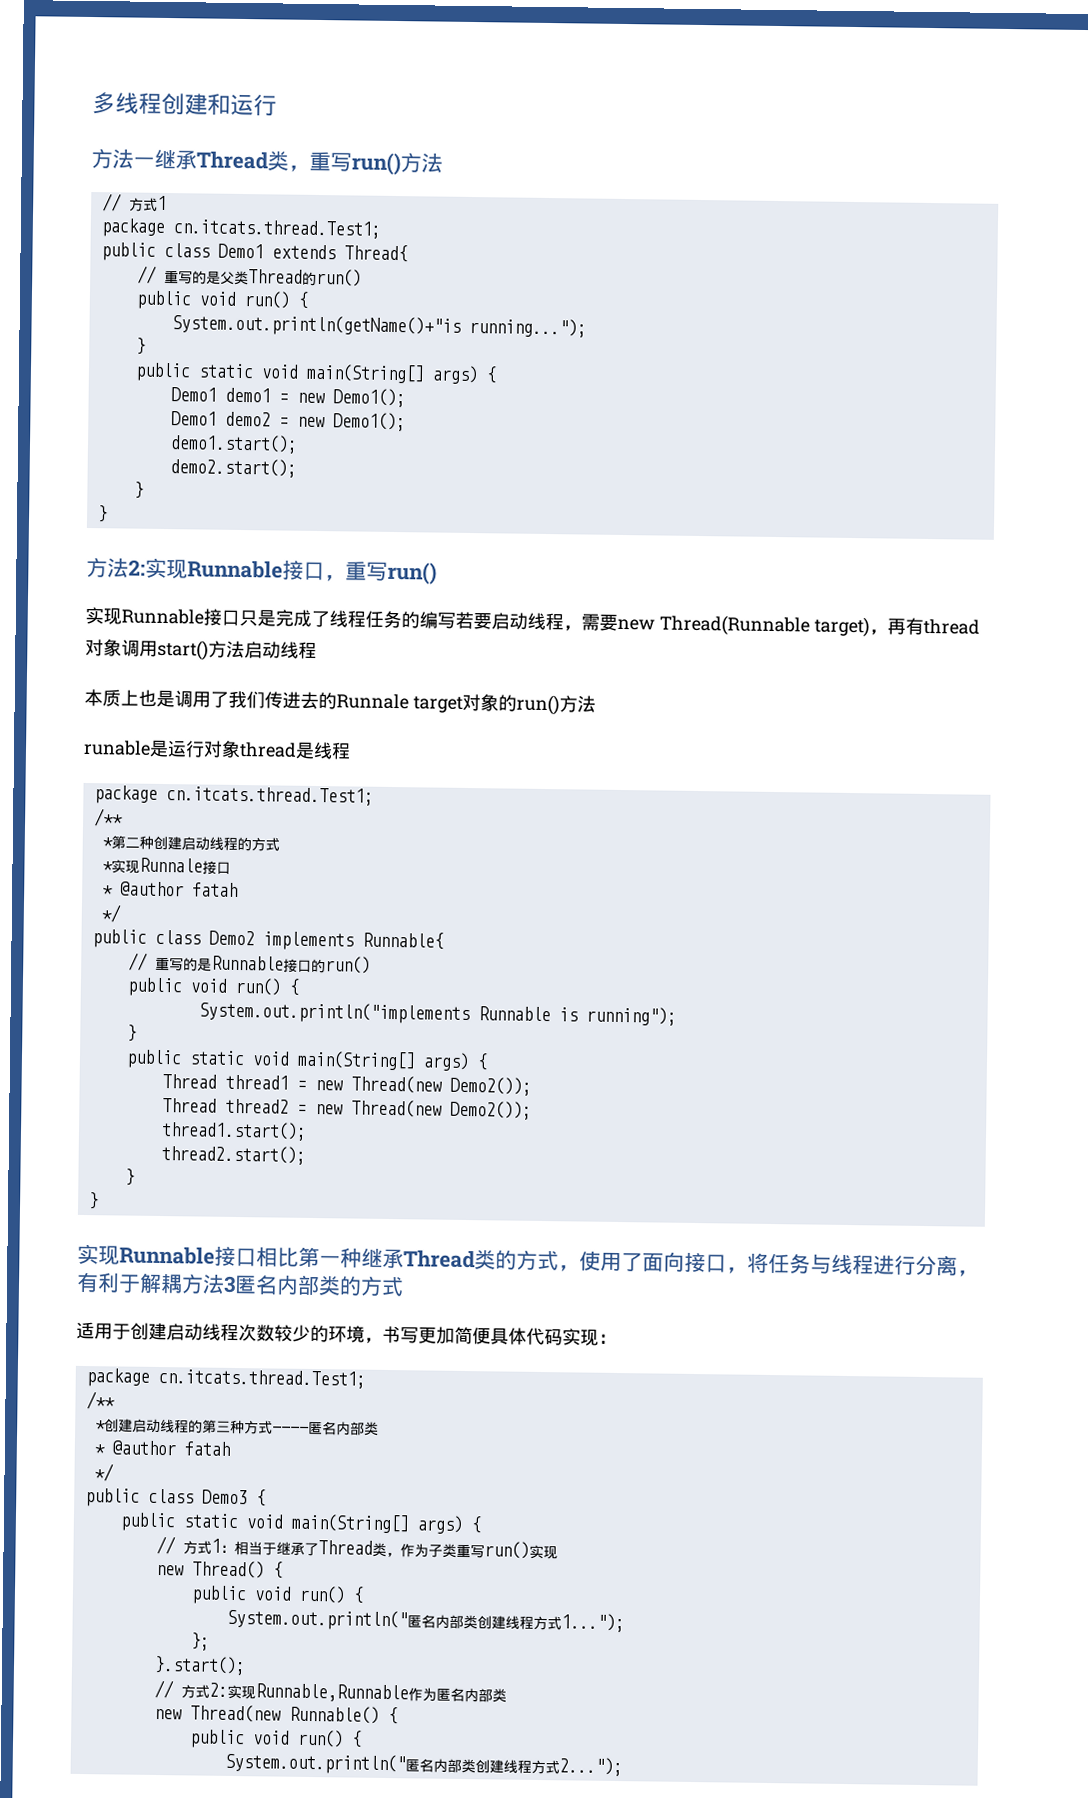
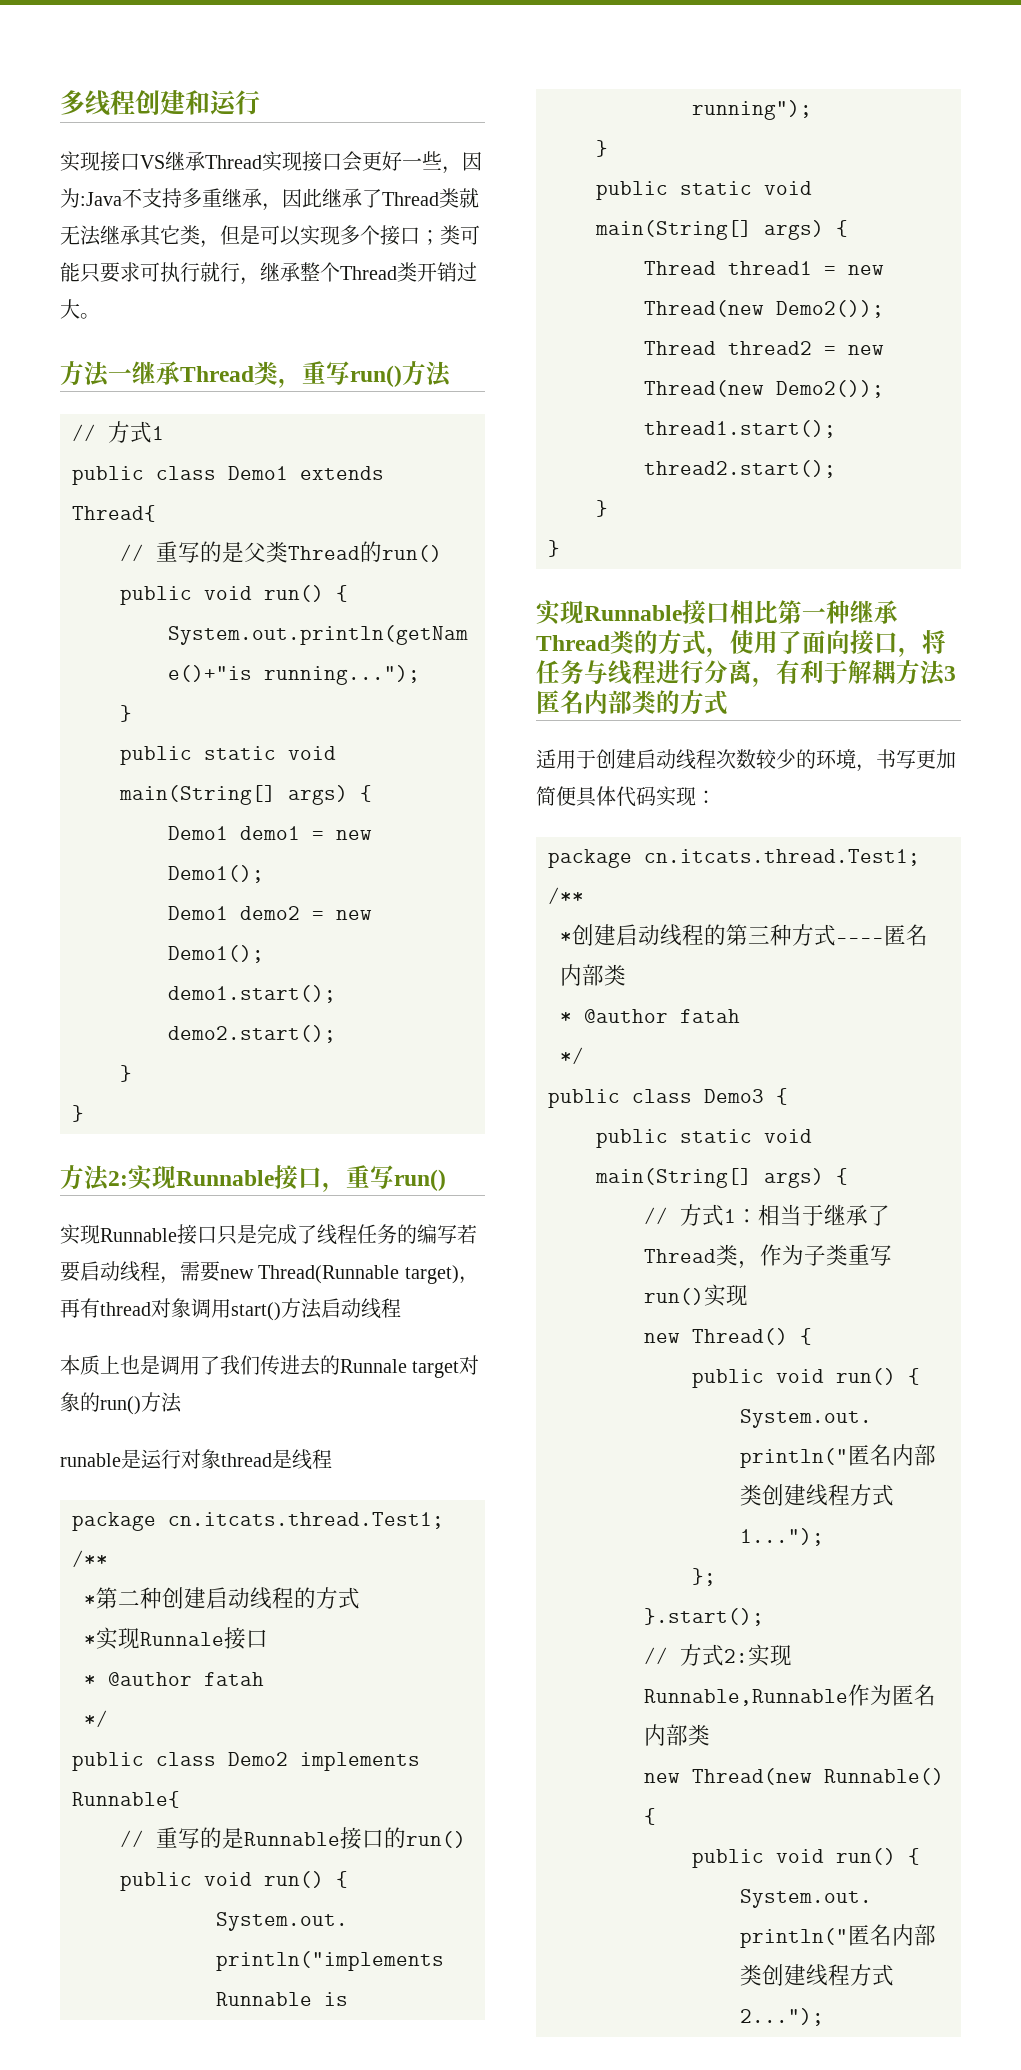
(277, 105) none -> [60,151,482,174] [60,188,479,211] [60,225,480,248] [60,262,477,285] [60,299,100,319] // 实现接口VS继承Thread实现接口会更好一些，因为:Java不支持多重继承，因此继承了Thread类就无法继承其它类，但是可以实现多个接口；类可能只要求可执行就行，继承整个Thread类开销过大。
[100,218,381,239] // package cn.itcats.thread.Test1; -> (164, 433) none

